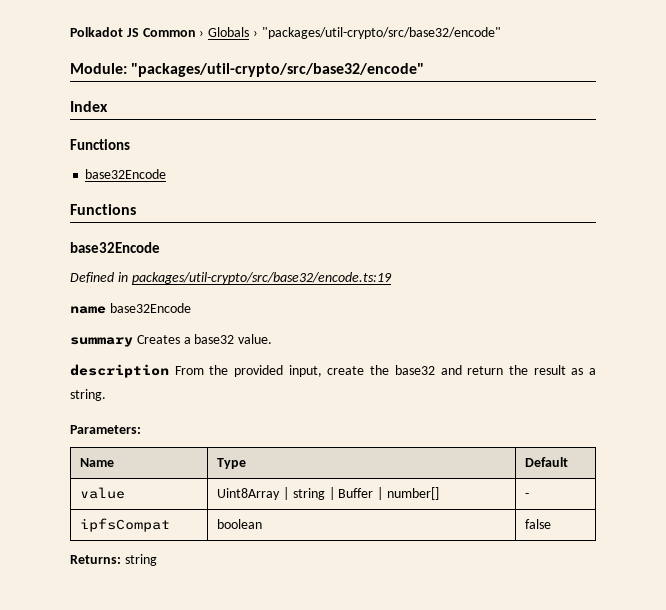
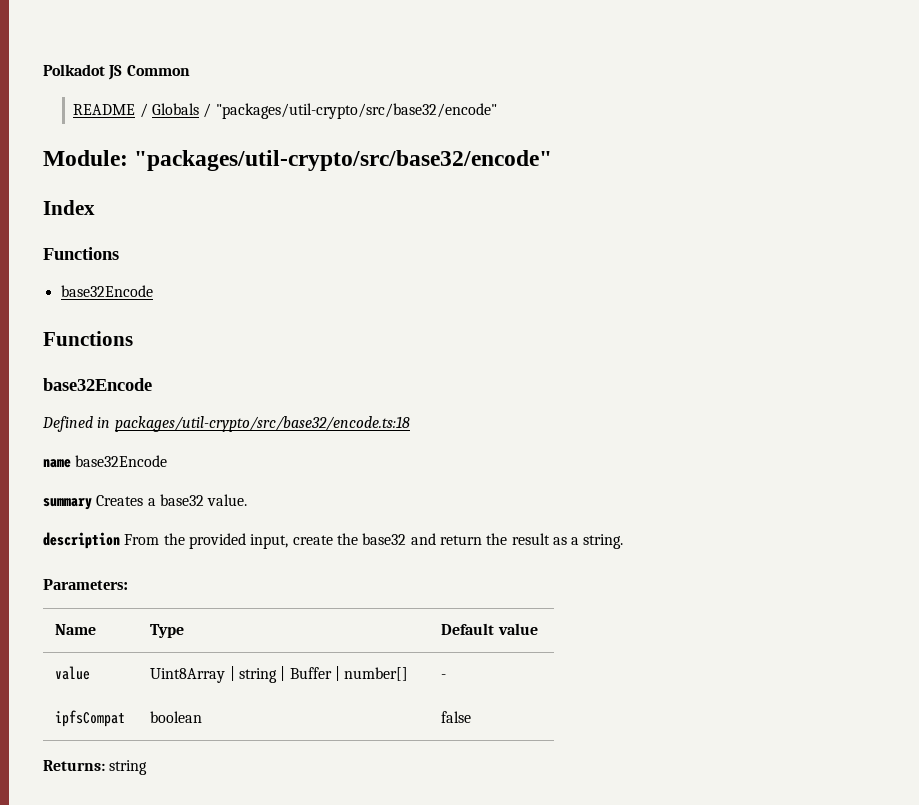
[199,27,258,37] › Globals › -> [73,103,212,118] // README / Globals /
[131,272,392,284] packages/util-crypto/src/base32/encode.ts:19 -> [114,416,410,432] packages/util-crypto/src/base32/encode.ts:18
(569, 462) none -> [497,623,538,635] value

